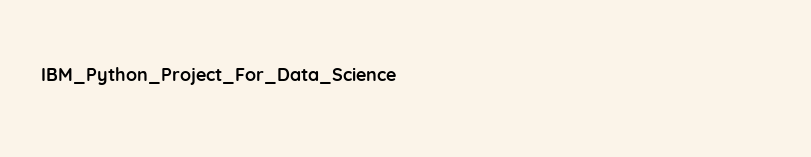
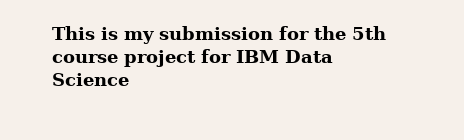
[41,67,396,85] IBM_Python_Project_For_Data_Science -> [52,26,386,44] [52,49,333,67] [52,73,129,86] This is my submission for the 5th course project for IBM Data Science

